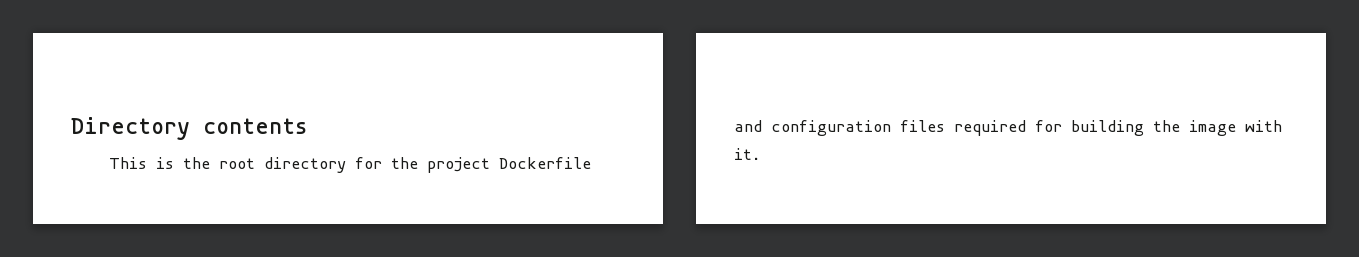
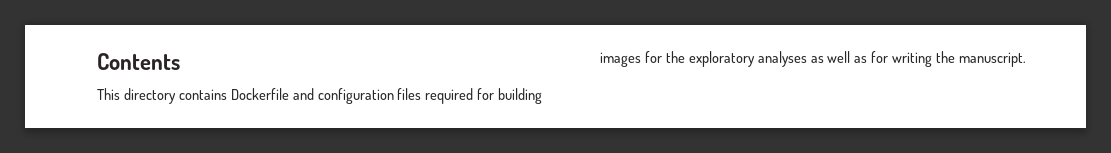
[71,117,308,140] Directory contents -> [97,53,180,70] Contents
[155,157,490,173] is the root directory for the project -> [123,88,227,104] directory contains
[1153,120,1282,136] [734,148,761,160] the image with it. -> [600,51,1027,67] images for the exploratory analyses as well as for writing the manuscript.

